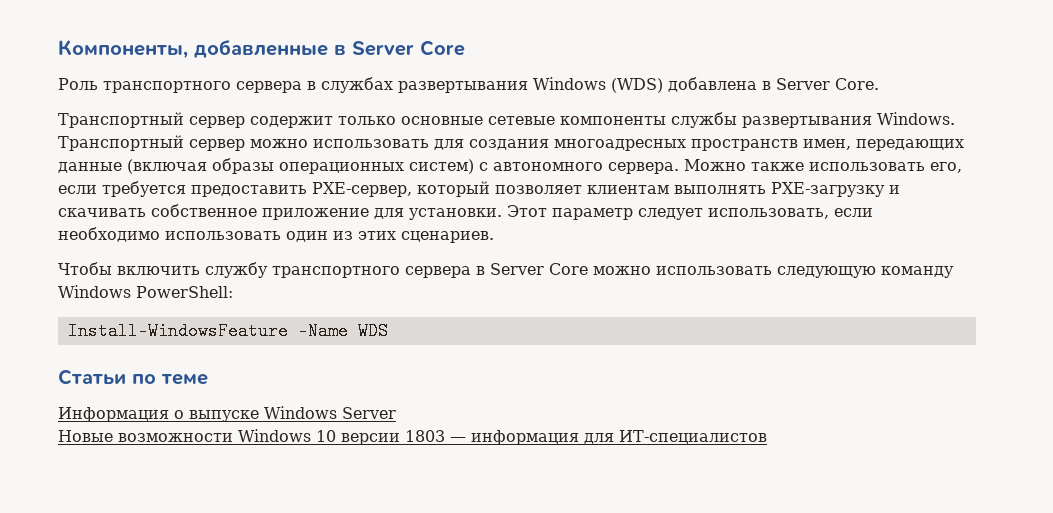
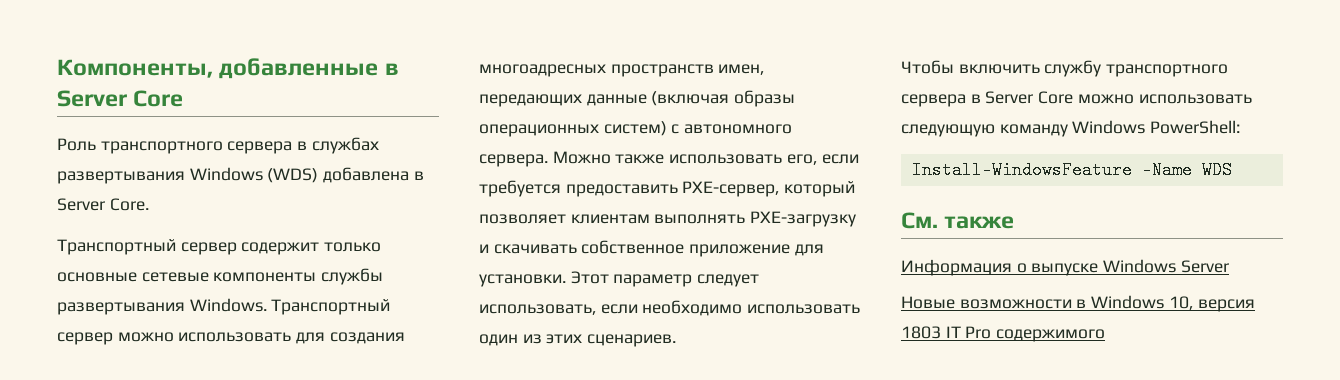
[58,369,208,385] Статьи по теме -> [901,212,1015,229] См. также
[238,429,767,445] Windows 10 версии 1803 — информация для ИТ-специалистов -> [1076,295,1255,312] [901,326,1106,342] в Windows 10, версия 1803 IT Pro содержимого

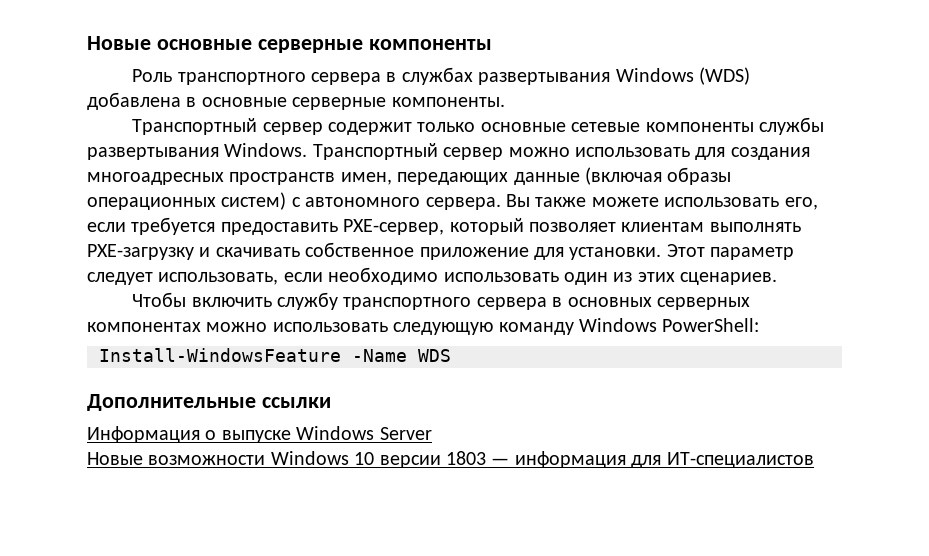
[57,58,399,79] [57,90,184,107] Компоненты, добавленные в Server Core -> [87,36,492,53] Новые основные серверные компоненты
[57,198,149,211] Server Core. -> [201,97,505,110] основные серверные компоненты.
[552,151,665,164] Можно также -> [506,194,659,207] Вы также можете
[985,91,1074,104] Server Core -> [567,297,750,310] [87,322,201,332] основных серверных компонентах
[901,212,1015,229] См. также -> [87,394,331,411] Дополнительные ссылки
[1076,295,1255,312] [901,326,1106,342] в Windows 10, версия 1803 IT Pro содержимого -> [270,451,814,468] Windows 10 версии 1803 — информация для ИТ-специалистов

